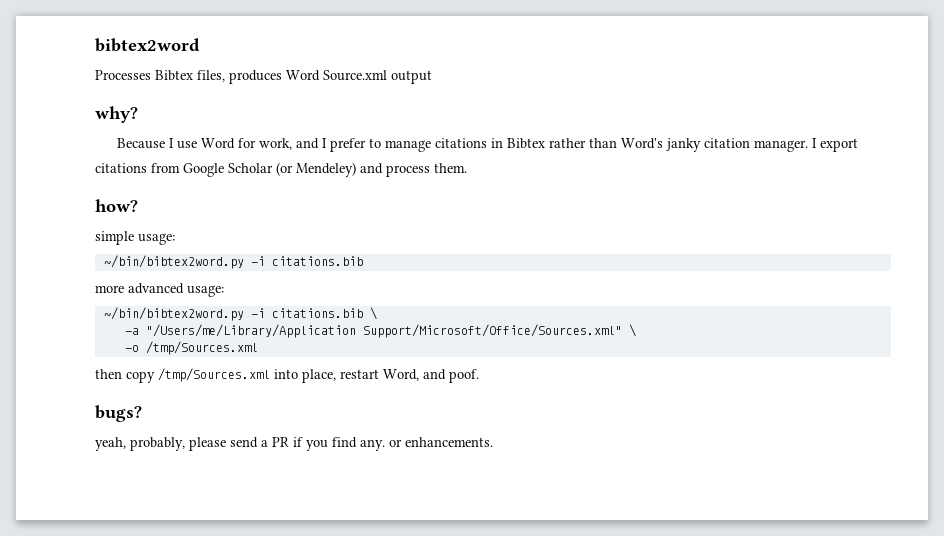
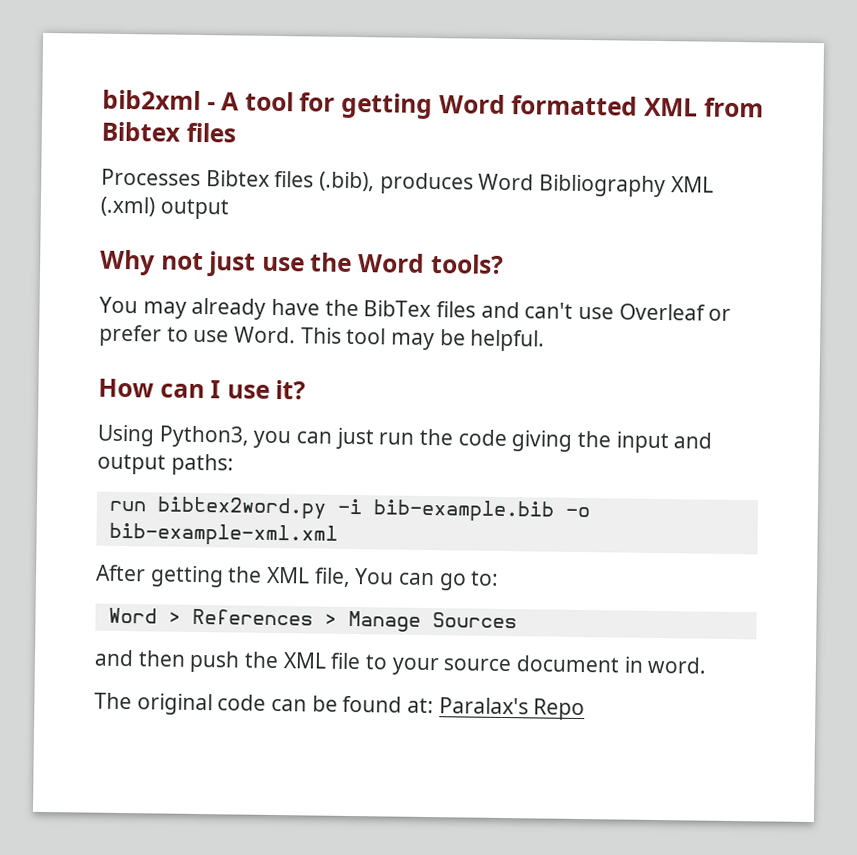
[95,38,200,52] [95,70,432,84] [95,106,138,123] [117,138,859,152] [95,162,467,177] [95,199,138,212] [95,231,175,245] [103,255,363,269] [95,283,224,297] [103,307,377,321] [124,324,636,338] [124,341,258,355] [95,368,479,383] [95,405,142,422] [95,437,493,451] bibtex2word // Processes Bibtex files, produces Word Source.xml output // why? // Because I use Word for work, and I prefer to manage citations in Bibtex rather than Word's janky citation manager. I export citations from Google Scholar (or Mendeley) and process them. // how? // simple usage: // ~/bin/bibtex2word.py -i citations.bib // more advanced usage: // ~/bin/bibtex2word.py -i citations.bib \ // -a "/Users/me/Library/Application Support/Microsoft/Office/Sources.xml" \ // -o /tmp/Sources.xml // then copy /tmp/Sources.xml into place, restart Word, and poof. // bugs? // yeah, probably, please send a PR if you find any. or enhancements. -> [102,89,764,120] [101,121,236,143] [101,168,714,198] [100,196,229,220] [99,249,504,277] [99,296,732,321] [99,324,546,352] [98,378,307,400] [97,424,713,454] [97,453,234,476] [108,496,590,523] [108,522,338,547] [95,564,500,591] [107,607,517,632] [94,649,708,676] [94,692,586,721] bib2xml - A tool for getting Word formatted XML from Bibtex files // Processes Bibtex files (.bib), produces Word Bibliography XML (.xml) output // Why not just use the Word tools? // You may already have the BibTex files and can't use Overleaf or prefer to use Word. This tool may be helpful. // How can I use it? // Using Python3, you can just run the code giving the input and output paths: // run bibtex2word.py -i bib-example.bib -o bib-example-xml.xml // After getting the XML file, You can go to: // Word > References > Manage Sources // and then push the XML file to your source document in word. // The original code can be found at: Paralax's Repo

